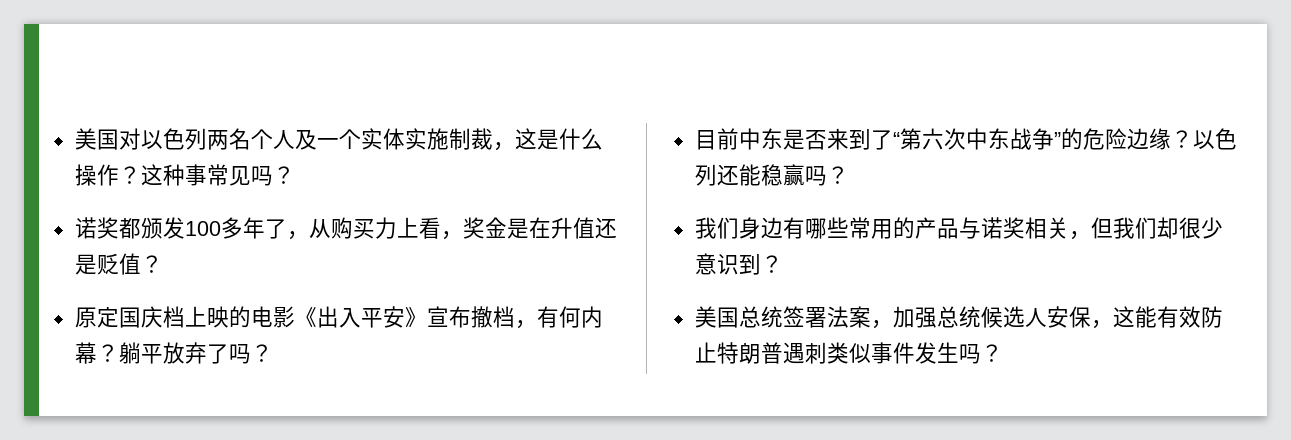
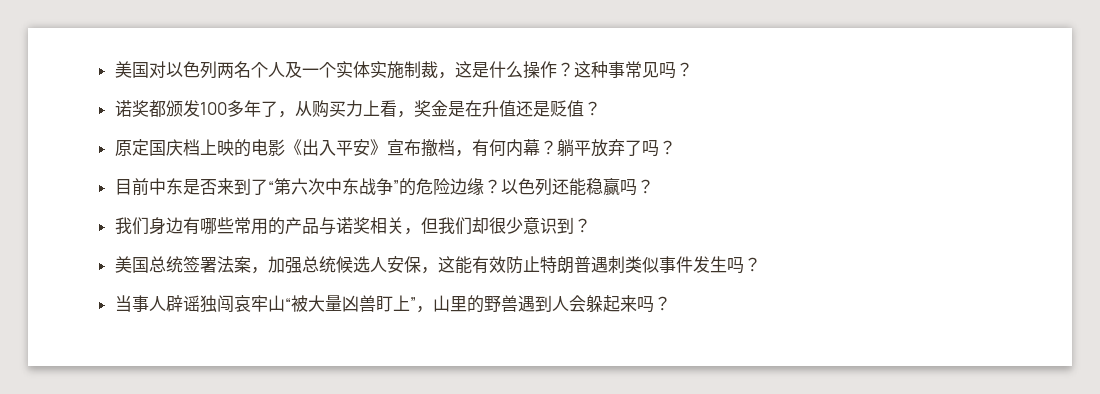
(1003, 353) none -> [114,295,671,313] // 当事人辟谣独闯哀牢山“被大量凶兽盯上”，山里的野兽遇到人会躲起来吗？

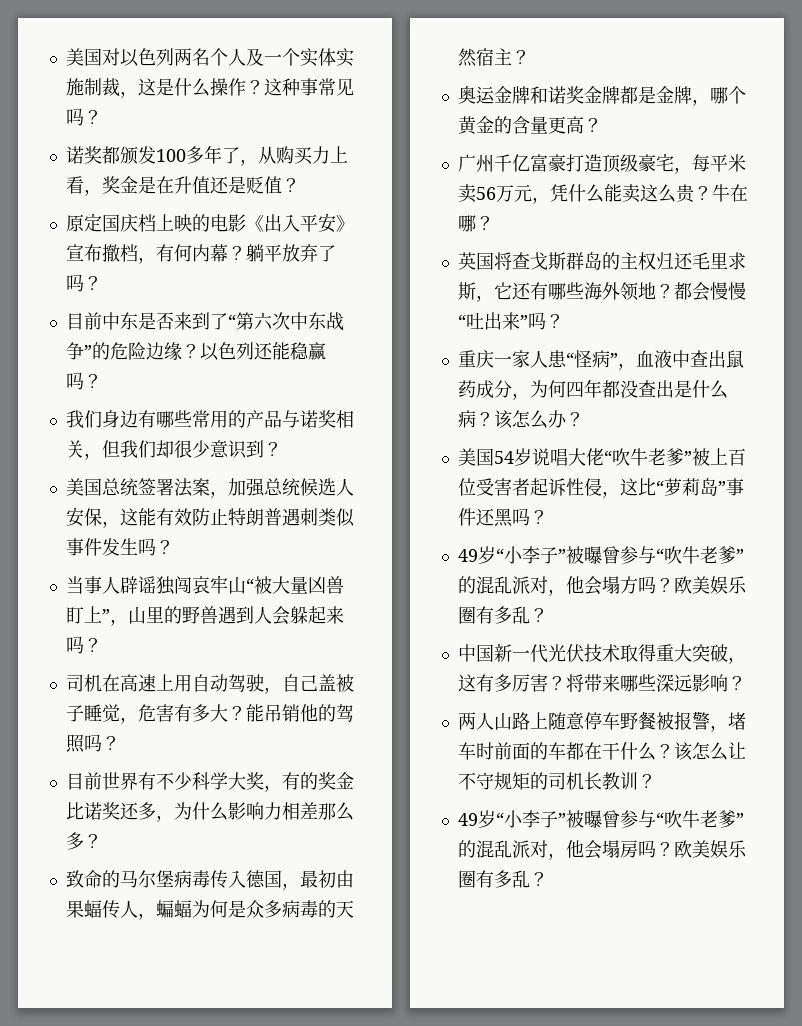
(671, 303) none -> [65,674,354,694] [65,704,354,724] [65,734,120,753] [65,772,354,792] [65,802,354,822] [65,832,102,850] [65,870,354,890] [65,900,354,920] [457,48,530,67] [457,86,746,106] [457,116,602,135] [457,153,746,174] [457,184,748,204] [457,215,494,232] [457,252,746,270] [457,282,746,302] [457,312,564,330] [457,350,744,370] [457,379,728,400] [457,410,584,429] [457,448,746,466] [457,478,744,498] [457,508,548,527] [457,546,744,564] [457,576,747,596] [457,606,548,624] [457,644,746,664] [457,674,746,692] [457,711,746,732] [457,742,746,761] [457,772,656,790] [457,810,744,828] [457,840,747,860] [457,870,548,888] // 司机在高速上用自动驾驶，自己盖被子睡觉，危害有多大？能吊销他的驾照吗？ // 目前世界有不少科学大奖，有的奖金比诺奖还多，为什么影响力相差那么多？ // 致命的马尔堡病毒传入德国，最初由果蝠传人，蝙蝠为何是众多病毒的天然宿主？ // 奥运金牌和诺奖金牌都是金牌，哪个黄金的含量更高？ // 广州千亿富豪打造顶级豪宅，每平米卖56万元，凭什么能卖这么贵？牛在哪？ // 英国将查戈斯群岛的主权归还毛里求斯，它还有哪些海外领地？都会慢慢“吐出来”吗？ // 重庆一家人患“怪病”，血液中查出鼠药成分，为何四年都没查出是什么病？该怎么办？ // 美国54岁说唱大佬“吹牛老爹”被上百位受害者起诉性侵，这比“萝莉岛”事件还黑吗？ // 49岁“小李子”被曝曾参与“吹牛老爹”的混乱派对，他会塌方吗？欧美娱乐圈有多乱？ // 中国新一代光伏技术取得重大突破，这有多厉害？将带来哪些深远影响？ // 两人山路上随意停车野餐被报警，堵车时前面的车都在干什么？该怎么让不守规矩的司机长教训？ // 49岁“小李子”被曝曾参与“吹牛老爹”的混乱派对，他会塌房吗？欧美娱乐圈有多乱？

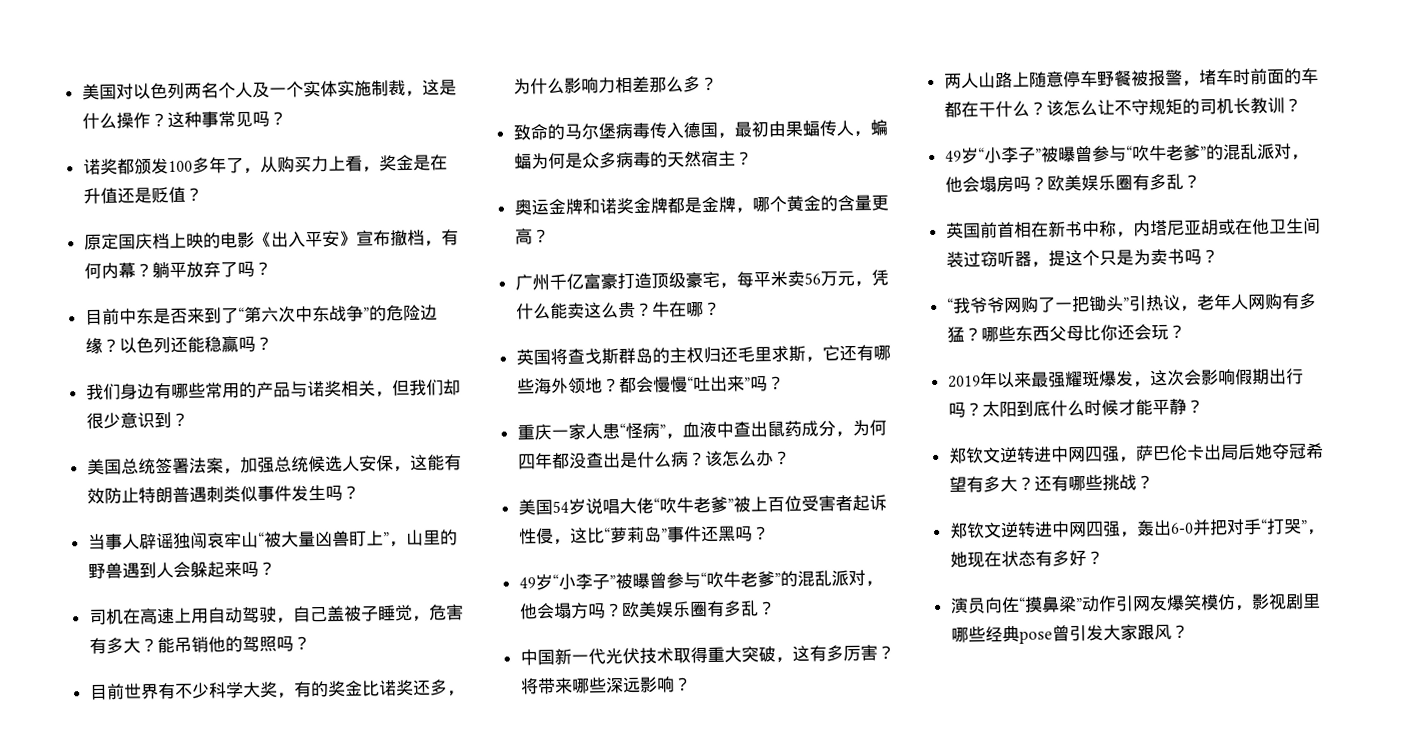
(548, 879) none -> [945,217,1321,239] [945,248,1219,268] [946,292,1317,314] [946,324,1186,343] [947,368,1304,389] [947,398,1204,418] [948,442,1324,464] [948,474,1154,493] [948,518,1325,539] [949,549,1104,568] [949,592,1321,614] [950,623,1189,644] // 英国前首相在新书中称，内塔尼亚胡或在他卫生间装过窃听器，提这个只是为卖书吗？ // “我爷爷网购了一把锄头”引热议，老年人网购有多猛？哪些东西父母比你还会玩？ // 2019年以来最强耀斑爆发，这次会影响假期出行吗？太阳到底什么时候才能平静？ // 郑钦文逆转进中网四强，萨巴伦卡出局后她夺冠希望有多大？还有哪些挑战？ // 郑钦文逆转进中网四强，轰出6-0并把对手“打哭”，她现在状态有多好？ // 演员向佐“摸鼻梁”动作引网友爆笑模仿，影视剧里哪些经典pose曾引发大家跟风？

